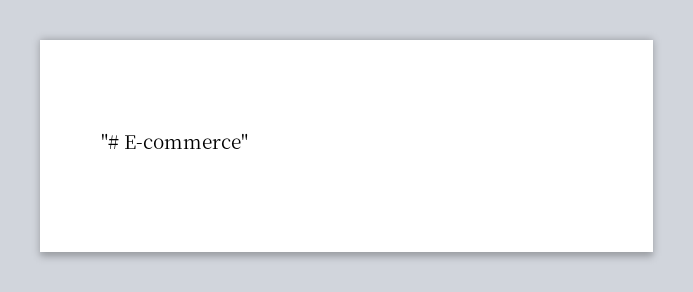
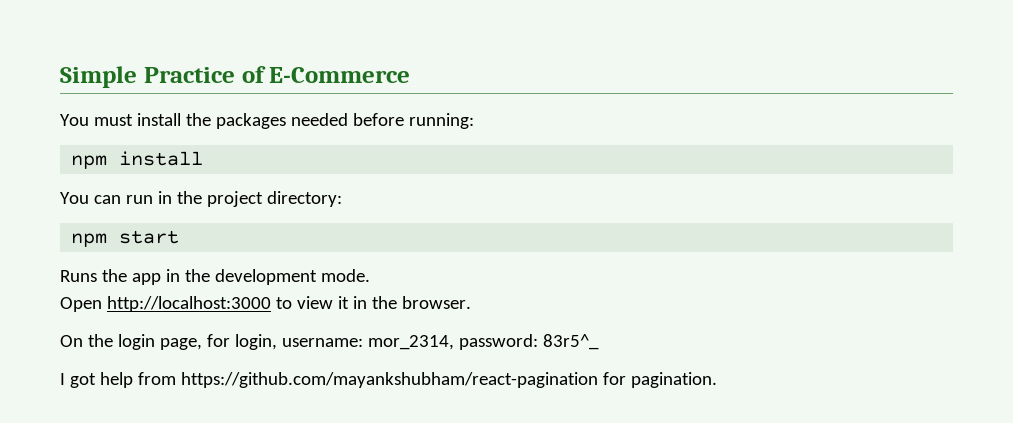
[101,133,249,149] "# E-commerce" -> [60,66,411,88] [60,113,474,129] [71,151,204,169] [60,191,342,207] [71,230,180,247] [60,269,370,285] [60,296,471,312] [60,334,599,350] [60,372,717,388] Simple Practice of E-Commerce // You must install the packages needed before running: // npm install // You can run in the project directory: // npm start // Runs the app in the development mode. // Open http://localhost:3000 to view it in the browser. // On the login page, for login, username: mor_2314, password: 83r5^_ // I got help from https://github.com/mayankshubham/react-pagination for pagination.

